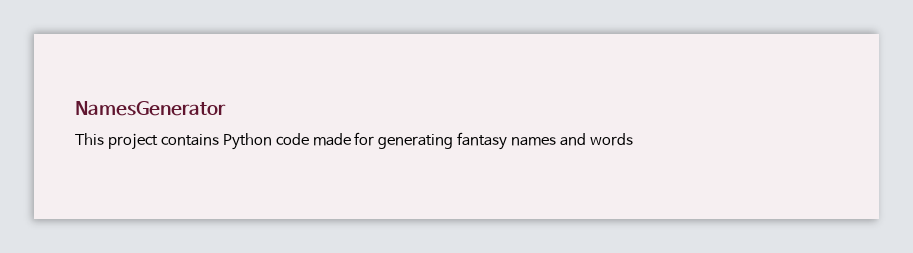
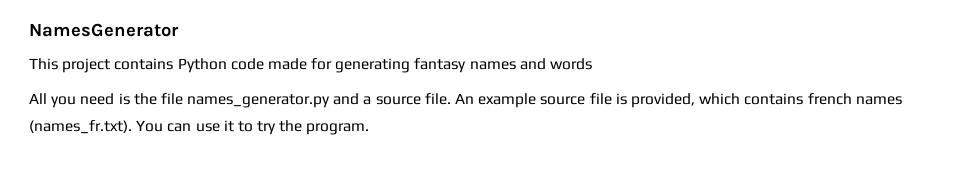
(634, 139) none -> [29,93,902,108] [29,120,370,135] // All you need is the file names_generator.py and a source file. An example source file is provided, which contains french names (names_fr.txt). You can use it to try the program.

